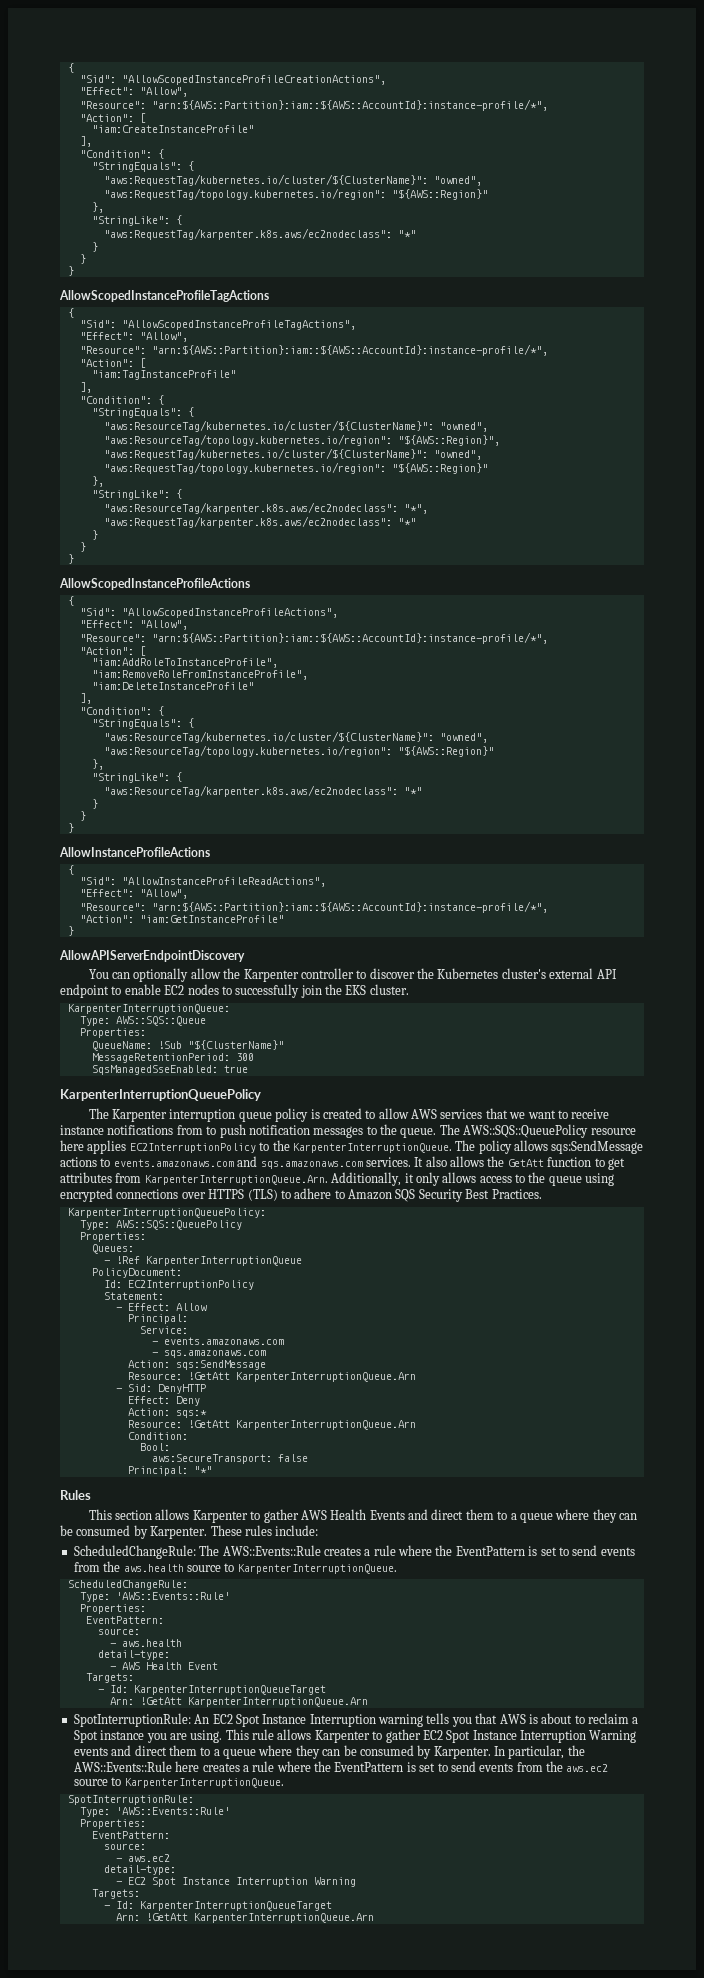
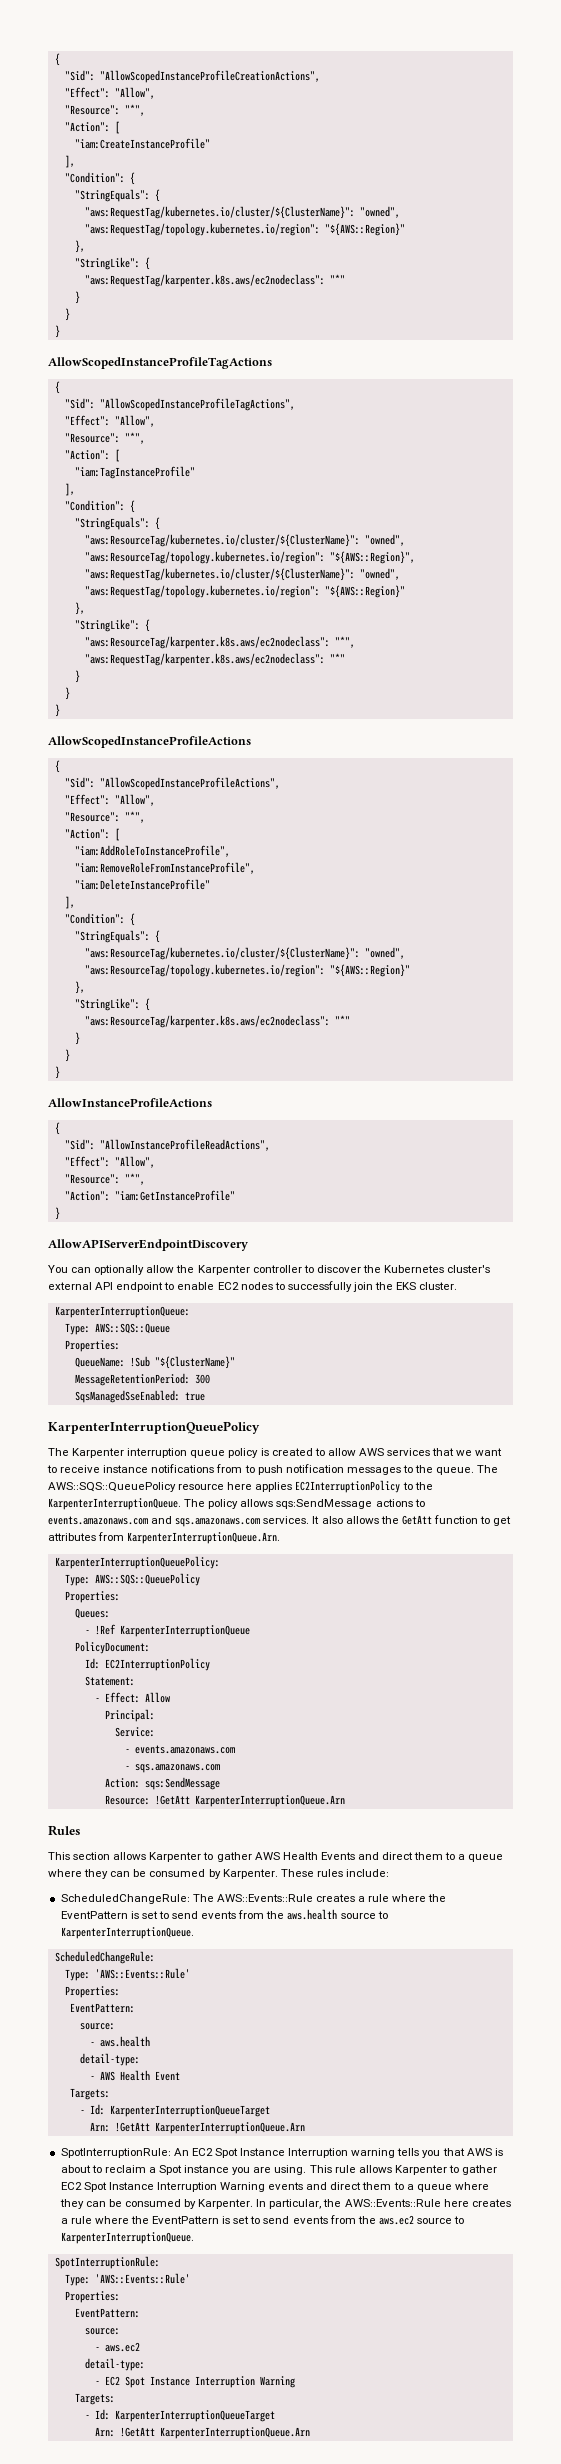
[151,99,548,111] "arn:${AWS::Partition}:iam::${AWS::AccountId}:instance-profile/*", -> [124,104,145,116] "*",
[151,344,548,356] "arn:${AWS::Partition}:iam::${AWS::AccountId}:instance-profile/*", -> [124,432,145,444] "*",
[151,632,548,644] "arn:${AWS::Partition}:iam::${AWS::AccountId}:instance-profile/*", -> [124,811,145,823] "*",
[151,901,548,913] "arn:${AWS::Partition}:iam::${AWS::AccountId}:instance-profile/*", -> [124,1173,145,1185] "*",
[331,1172,615,1186] [60,1188,542,1202] Additionally, it only allows access to the queue using encrypted connections over HTTPS (TLS) to adhere to Amazon SQS Security Best Practices. -> (281, 1538) none
[115,1384,206,1394] [127,1396,200,1406] [127,1408,207,1418] [127,1420,416,1430] [127,1432,188,1440] [139,1443,170,1451] [151,1454,308,1464] [127,1466,212,1476] // - Sid: DenyHTTP // Effect: Deny // Action: sqs:* // Resource: !GetAtt KarpenterInterruptionQueue.Arn // Condition: // Bool: // aws:SecureTransport: false // Principal: "*" -> (345, 1801) none

